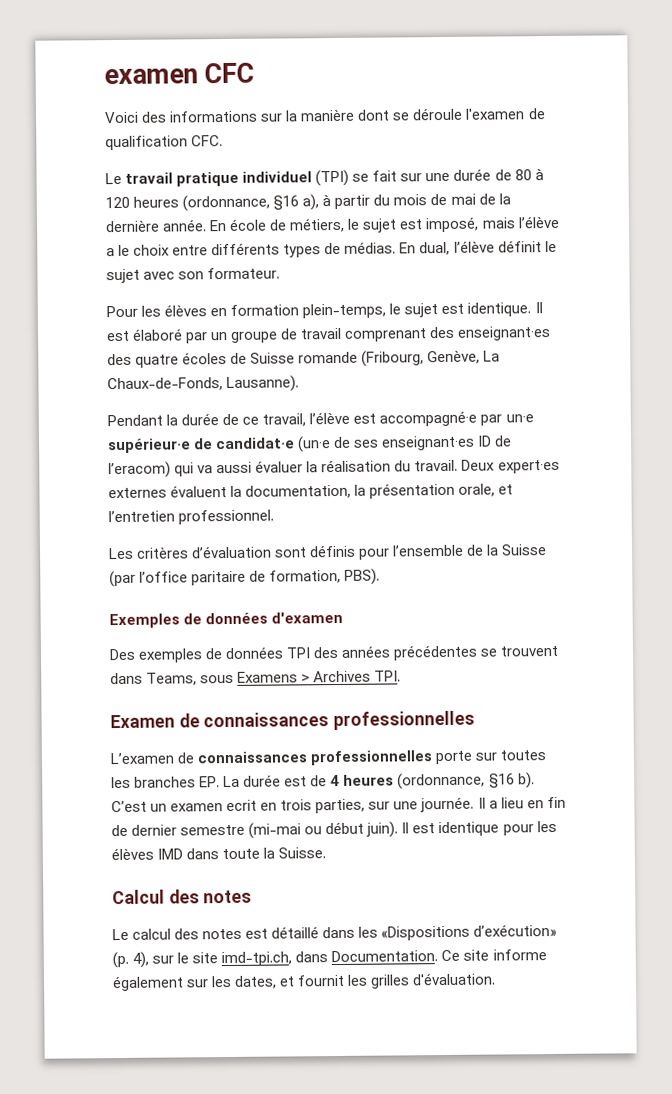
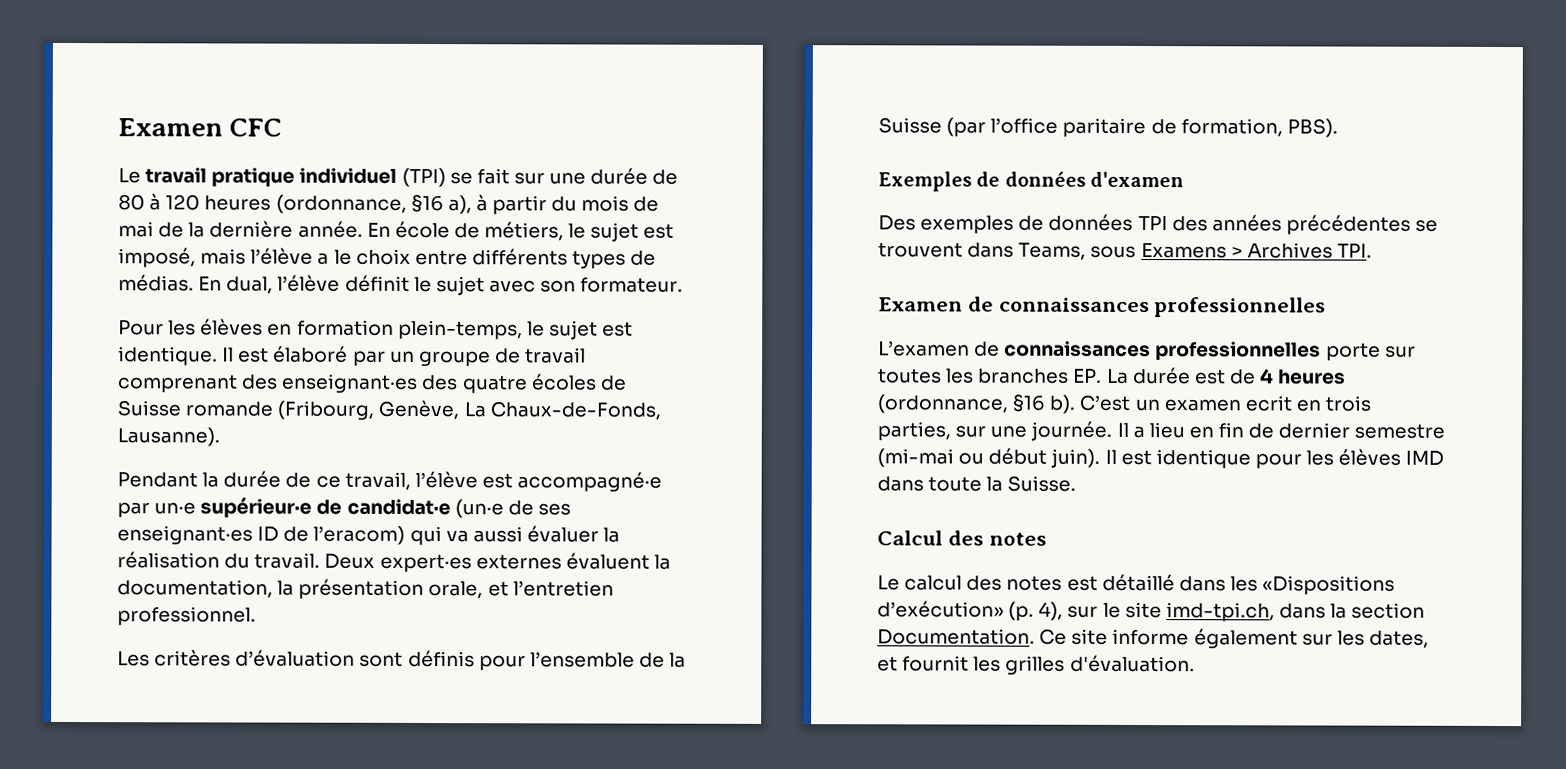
[104,68,198,85] examen -> [118,118,223,137] Examen
[104,107,546,124] [105,135,224,151] // Voici des informations sur la manière dont se déroule l'examen de qualification CFC. -> (283, 127) none
(329, 957) none -> [1330,602,1426,619] la section

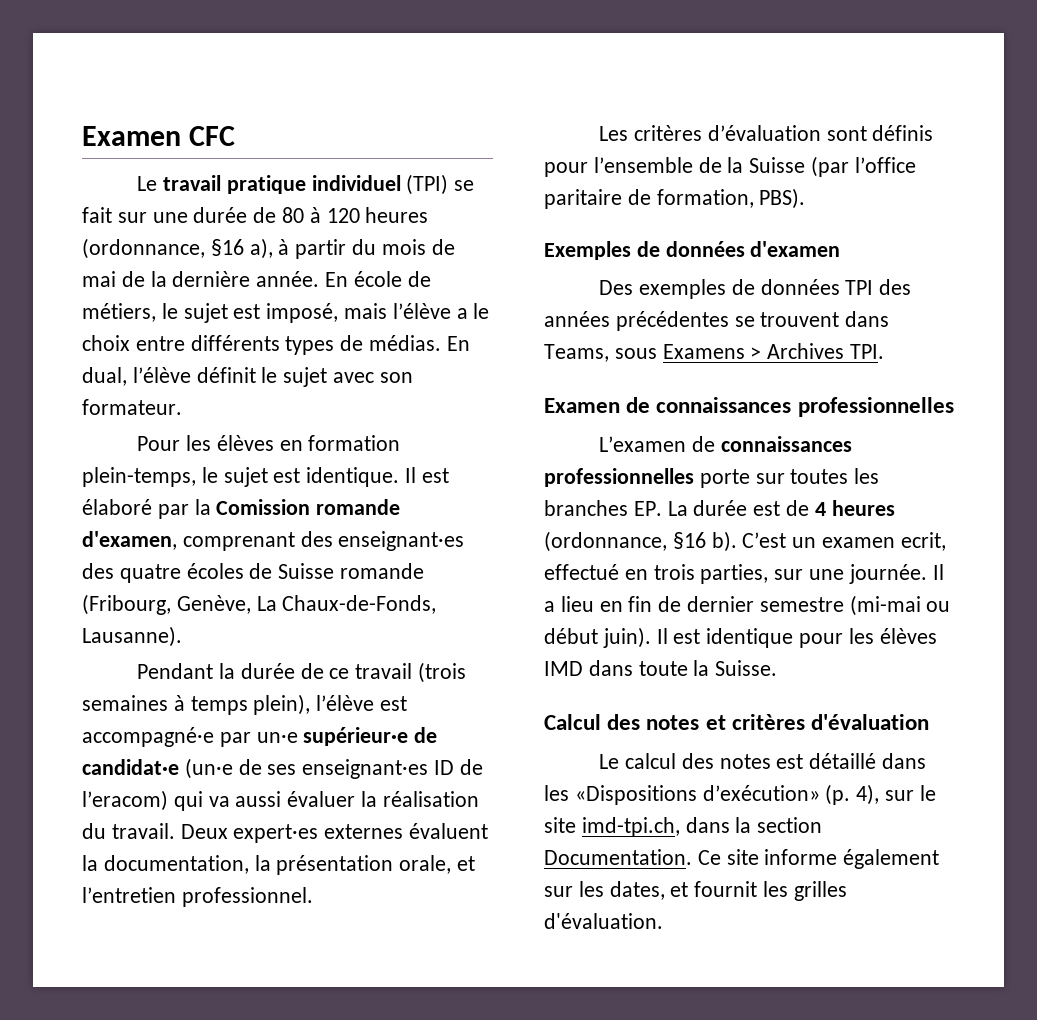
[389,347,587,367] un groupe de travail -> [194,499,401,515] [82,531,177,550] la Comission romande d'examen,
[344,471,411,490] travail, -> [355,662,467,683] [82,694,311,715] travail (trois semaines à temps plein),
[1244,395,1292,412] ecrit -> [900,532,946,551] [544,564,619,580] ecrit, effectué
(1047, 539) none -> [705,714,930,730] et critères d'évaluation

